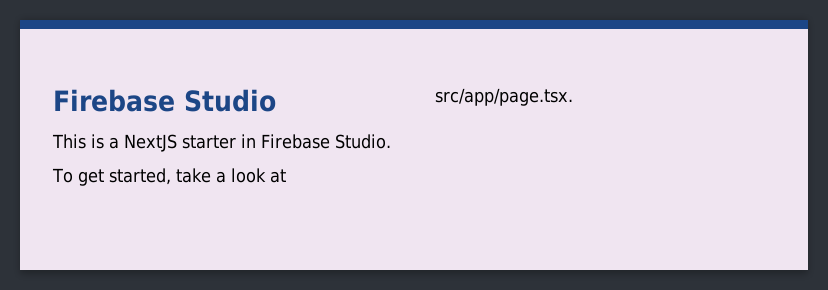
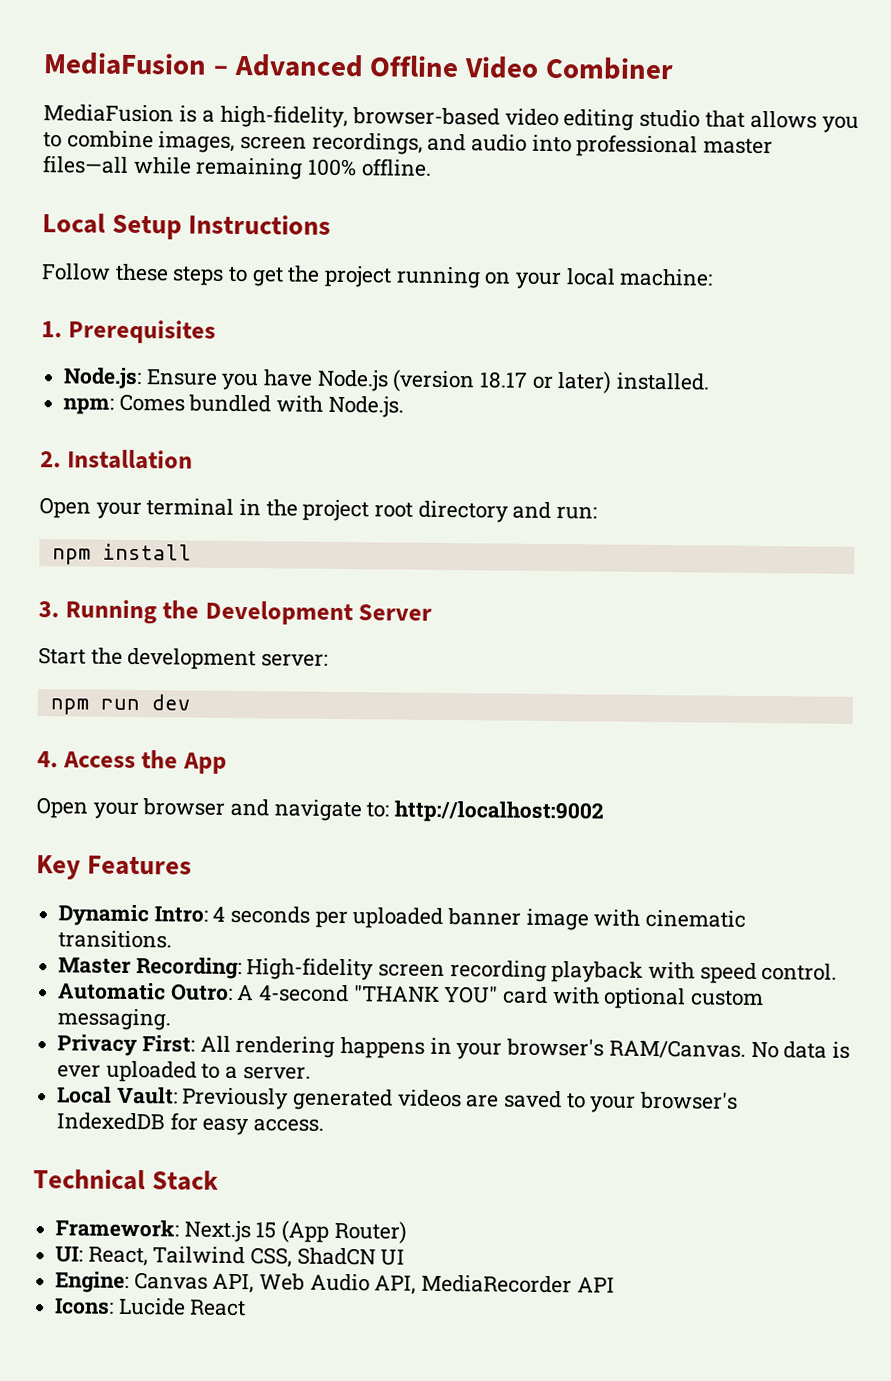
[53,89,276,112] [52,134,391,152] [52,168,286,186] [435,88,573,106] Firebase Studio // This is a NextJS starter in Firebase Studio. // To get started, take a look at src/app/page.tsx. -> [43,52,675,81] [43,104,859,133] [43,130,774,158] [42,155,432,180] [42,213,332,240] [41,263,714,290] [41,319,216,344] [63,367,711,394] [63,393,404,418] [40,449,193,470] [39,497,598,523] [51,543,192,565] [38,599,433,626] [38,647,329,671] [49,694,190,715] [37,750,227,774] [36,797,605,824] [36,855,193,880] [58,904,747,931] [58,930,173,949] [58,957,838,984] [58,982,765,1010] [57,1008,172,1031] [57,1034,850,1060] [57,1060,311,1083] [57,1086,739,1113] [56,1112,325,1136] [33,1169,220,1191] [55,1219,407,1244] [55,1246,406,1268] [55,1271,615,1295] [54,1297,247,1317] MediaFusion – Advanced Offline Video Combiner // MediaFusion is a high-fidelity, browser-based video editing studio that allows you to combine images, screen recordings, and audio into professional master files—all while remaining 100% offline. // Local Setup Instructions // Follow these steps to get the project running on your local machine: // 1. Prerequisites // Node.js: Ensure you have Node.js (version 18.17 or later) installed. // npm: Comes bundled with Node.js. // 2. Installation // Open your terminal in the project root directory and run: // npm install // 3. Running the Development Server // Start the development server: // npm run dev // 4. Access the App // Open your browser and navigate to: http://localhost:9002 // Key Features // Dynamic Intro: 4 seconds per uploaded banner image with cinematic transitions. // Master Recording: High-fidelity screen recording playback with speed control. // Automatic Outro: A 4-second "THANK YOU" card with optional custom messaging. // Privacy First: All rendering happens in your browser's RAM/Canvas. No data is ever uploaded to a server. // Local Vault: Previously generated videos are saved to your browser's IndexedDB for easy access. // Technical Stack // Framework: Next.js 15 (App Router) // UI: React, Tailwind CSS, ShadCN UI // Engine: Canvas API, Web Audio API, MediaRecorder API // Icons: Lucide React

